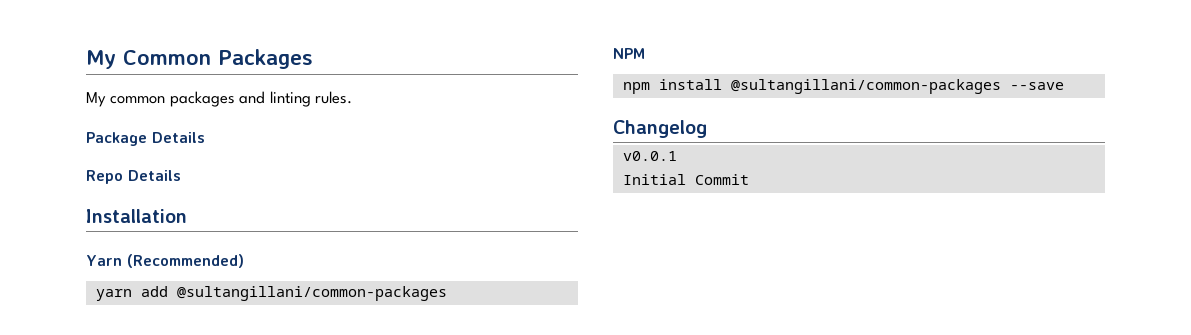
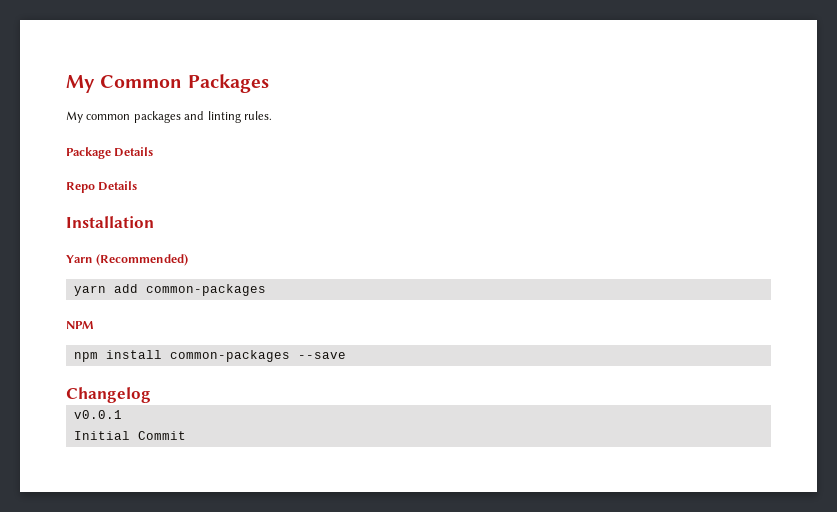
[176,286,447,301] @sultangillani/common-packages -> [145,284,266,296] common-packages
[730,79,1001,94] @sultangillani/common-packages -> [169,350,290,362] common-packages

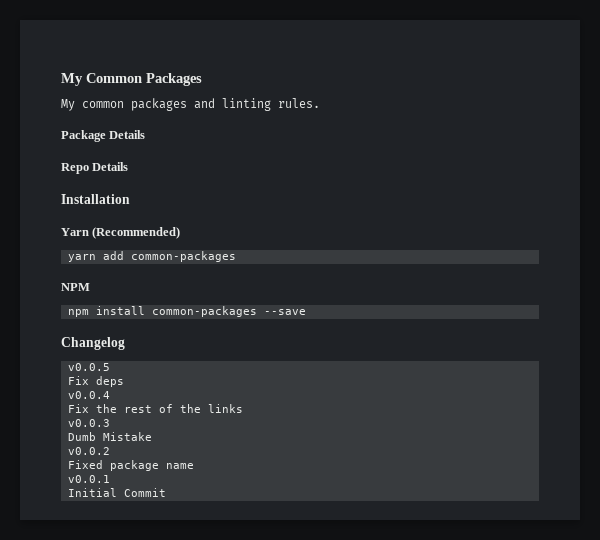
(151, 395) none -> [67,363,110,371] [67,376,124,387] [67,391,110,399] [67,404,243,413] [67,419,110,427] [67,432,152,441] [67,447,110,455] [67,460,194,471] // v0.0.5 // Fix deps // v0.0.4 // Fix the rest of the links // v0.0.3 // Dumb Mistake // v0.0.2 // Fixed package name

